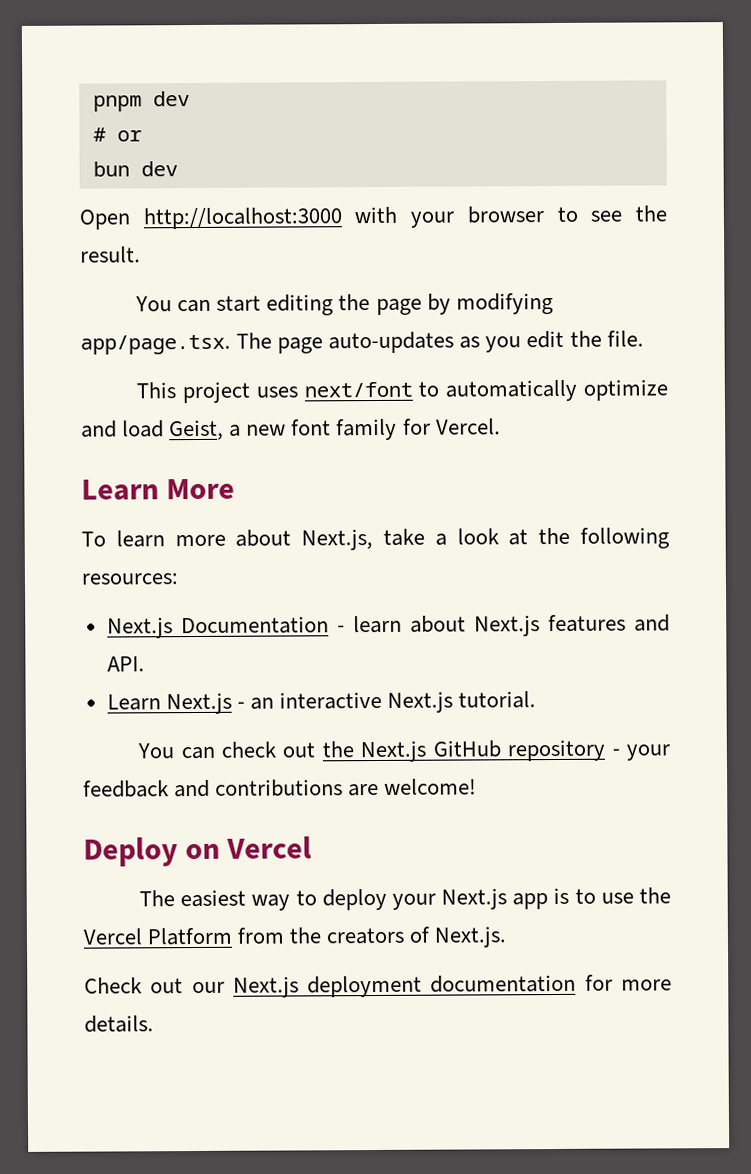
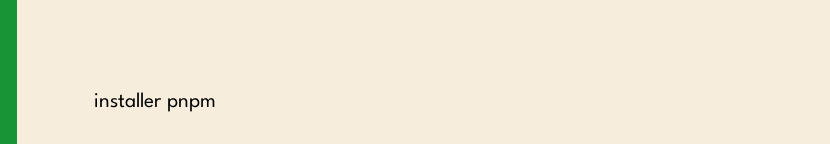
[92,91,190,112] [92,127,142,142] [92,161,178,177] [79,205,667,230] [80,246,141,263] [135,293,554,316] [80,330,644,355] [136,379,668,404] [81,418,501,441] [81,478,236,501] [81,527,671,551] [81,573,178,585] [106,614,670,639] [106,656,145,672] [106,691,537,715] [137,739,670,763] [83,778,478,798] [83,836,313,867] [139,887,671,911] [83,926,508,948] [84,974,672,998] [84,1015,154,1033] pnpm dev // # or // bun dev // Open http://localhost:3000 with your browser to see the result. // You can start editing the page by modifying app/page.tsx. The page auto-updates as you edit the file. // This project uses next/font to automatically optimize and load Geist, a new font family for Vercel. // Learn More // To learn more about Next.js, take a look at the following resources: // Next.js Documentation - learn about Next.js features and API. // Learn Next.js - an interactive Next.js tutorial. // You can check out the Next.js GitHub repository - your feedback and contributions are welcome! // Deploy on Vercel // The easiest way to deploy your Next.js app is to use the Vercel Platform from the creators of Next.js. // Check out our Next.js deployment documentation for more details. -> [94,92,216,112] installer pnpm

